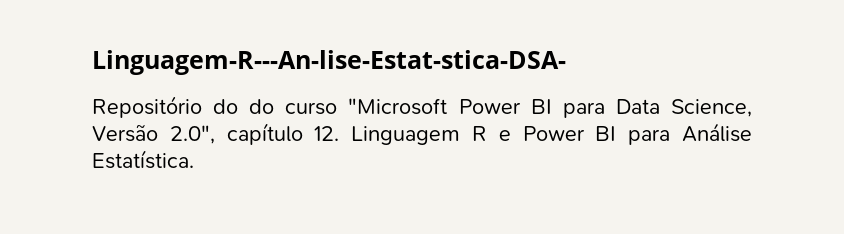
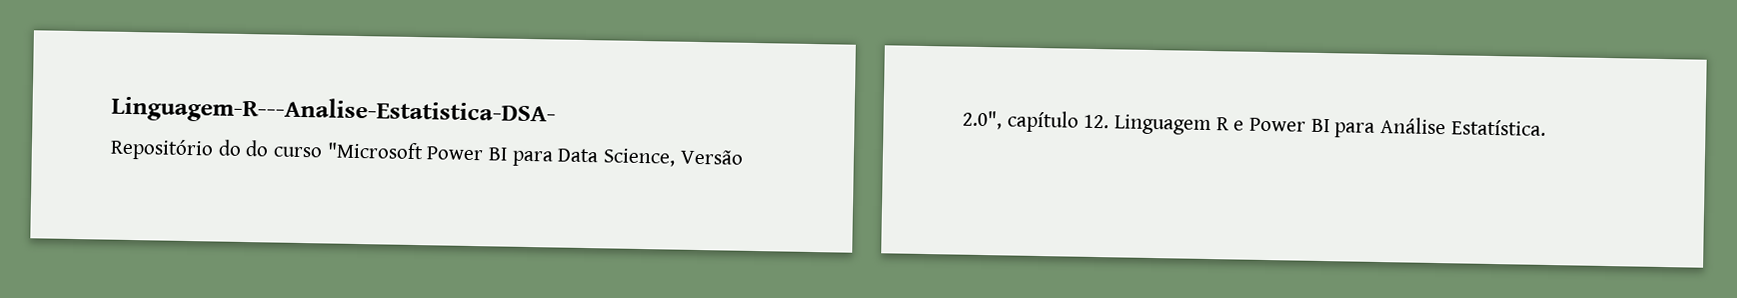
[92,50,566,75] Linguagem-R---An-lise-Estat-stica-DSA- -> [111,94,556,128] Linguagem-R---Analise-Estatistica-DSA-

